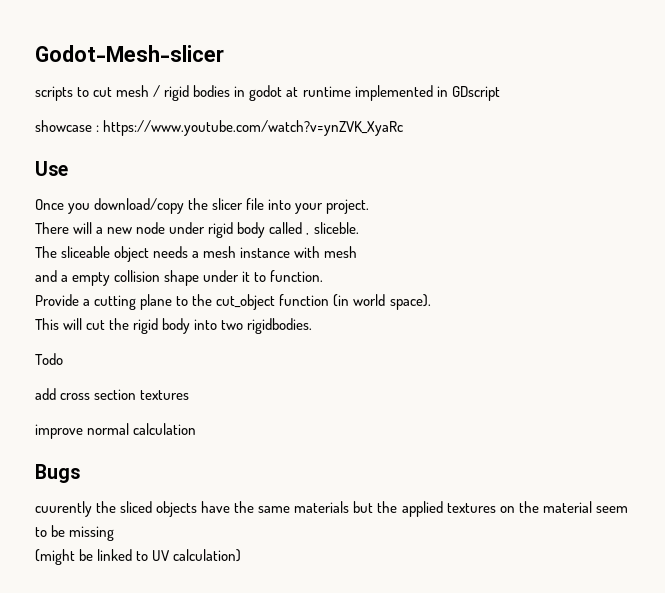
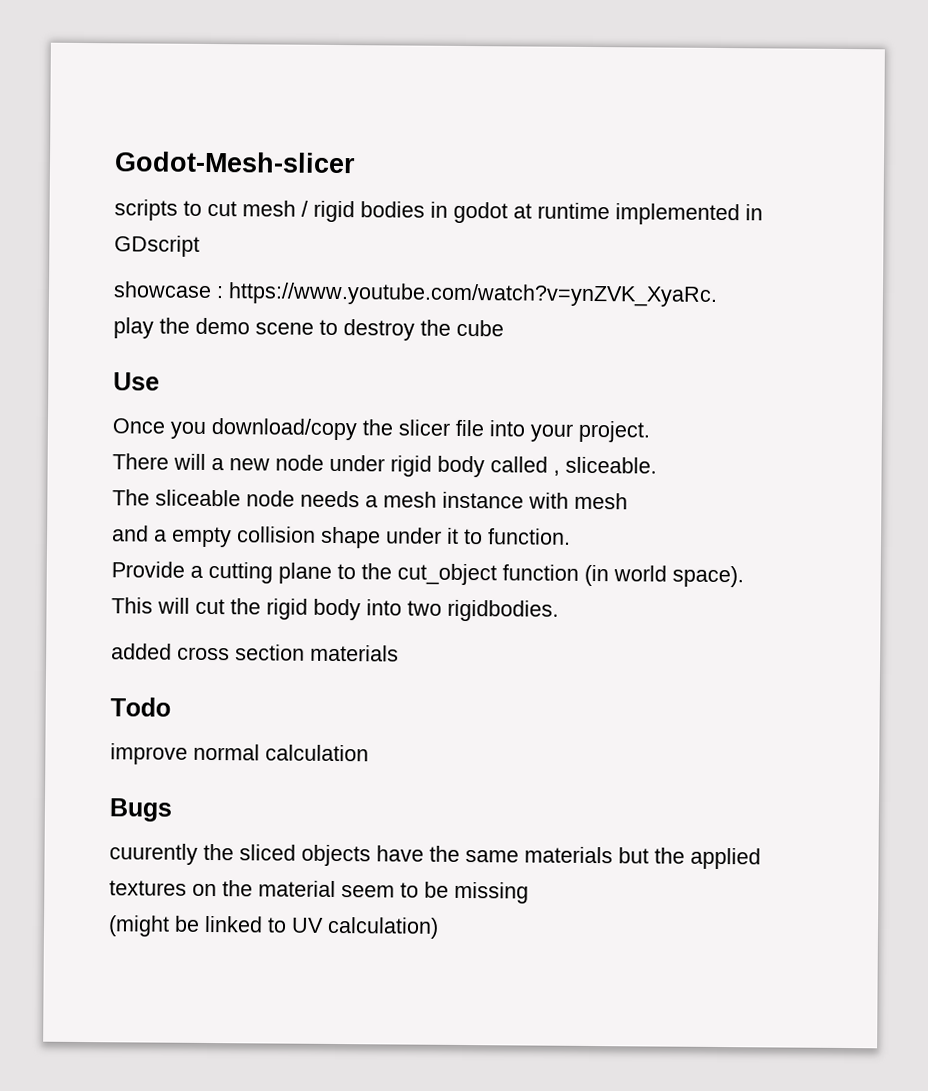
[103,120,404,136] https://www.youtube.com/watch?v=ynZVK_XyaRc -> [228,282,718,307] [113,317,504,341] https://www.youtube.com/watch?v=ynZVK_XyaRc. // play the demo scene to destroy the cube
[313,222,359,234] sliceble. -> [565,456,657,474] sliceable.
[114,246,150,262] object -> [246,490,295,507] node
[35,353,63,365] [35,388,190,400] Todo // add cross section textures -> [111,643,399,662] [110,697,171,717] added cross section materials // Todo

